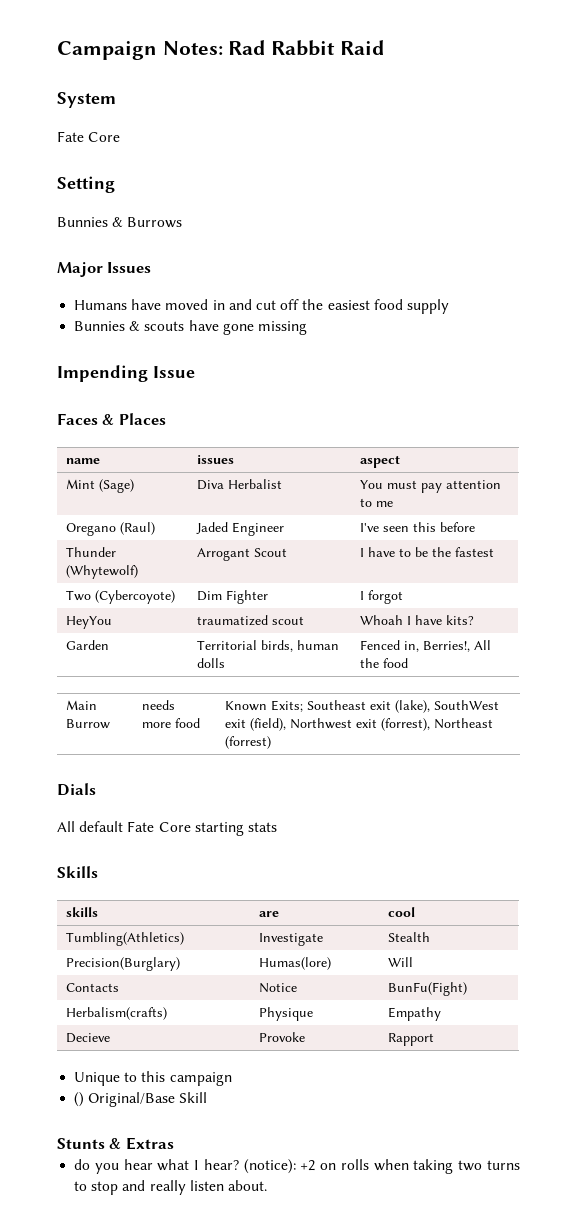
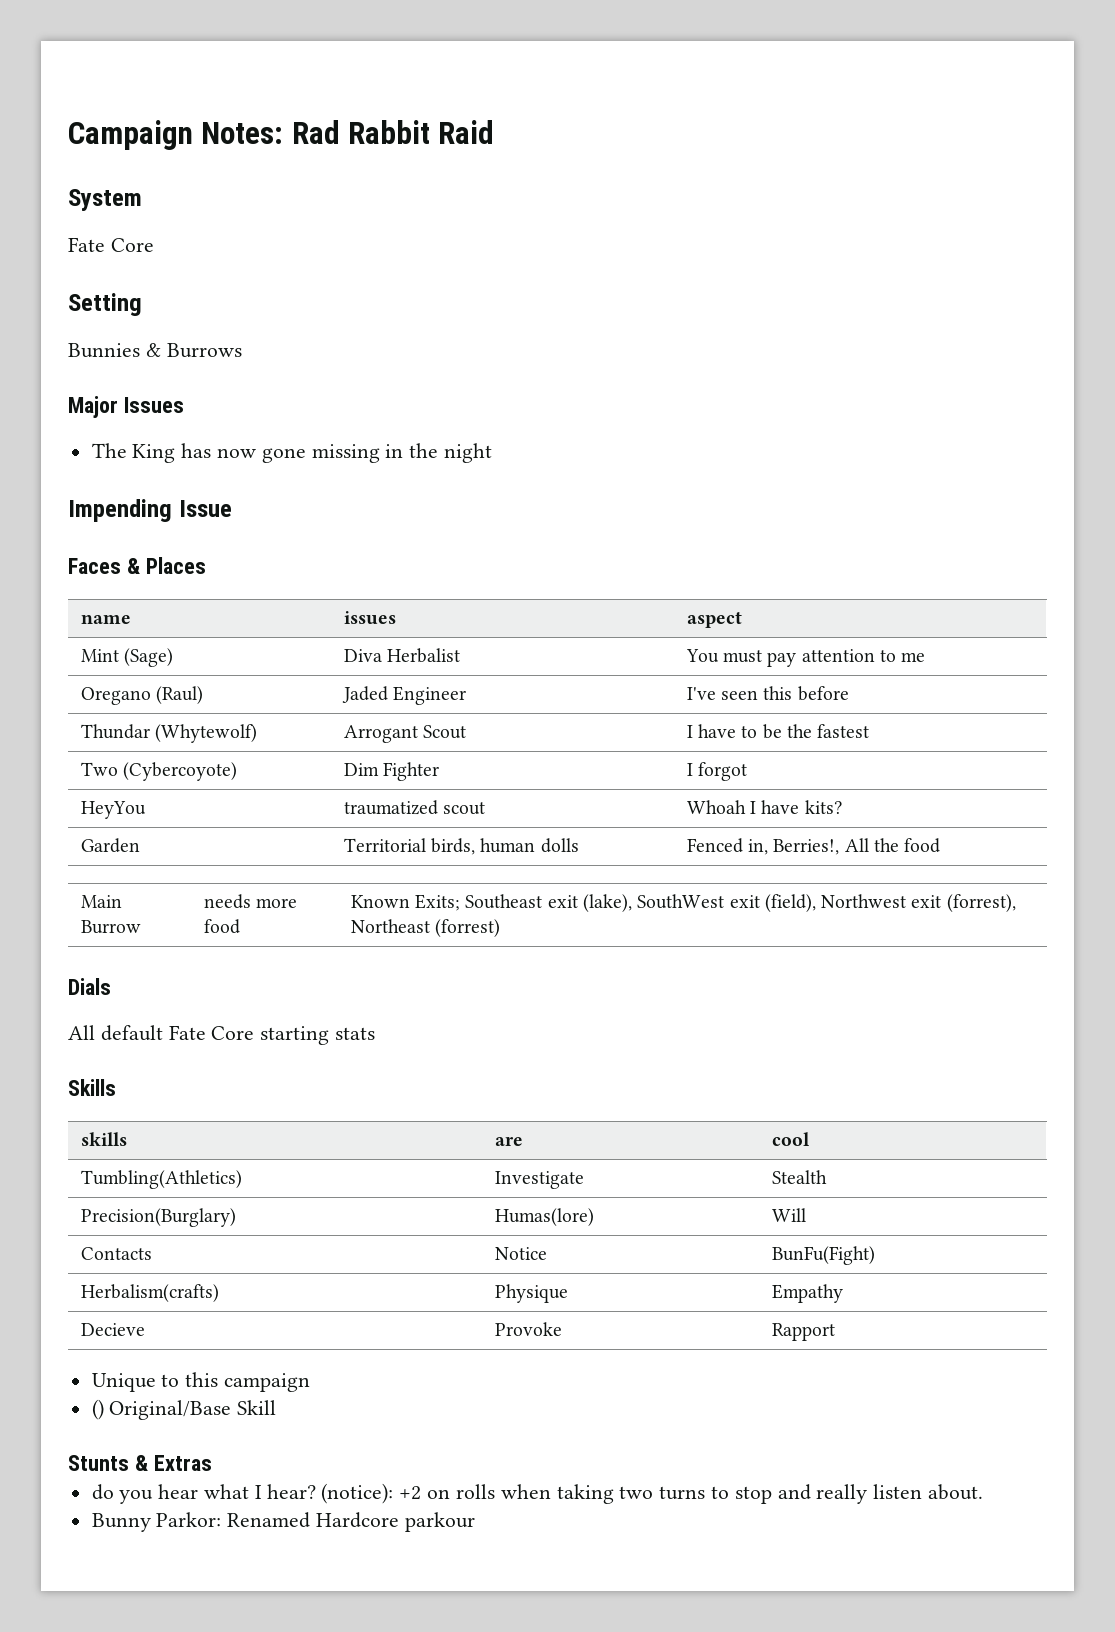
[74,299,449,314] [74,320,219,331] Humans have moved in and cut off the easiest food supply // Bunnies & scouts have -> [91,443,257,463] The King has now
(307, 328) none -> [385,443,493,463] in the night
[66,547,117,557] Thunder -> [80,724,150,739] Thundar
(267, 1185) none -> [91,1512,475,1532] // Bunny Parkor: Renamed Hardcore parkour

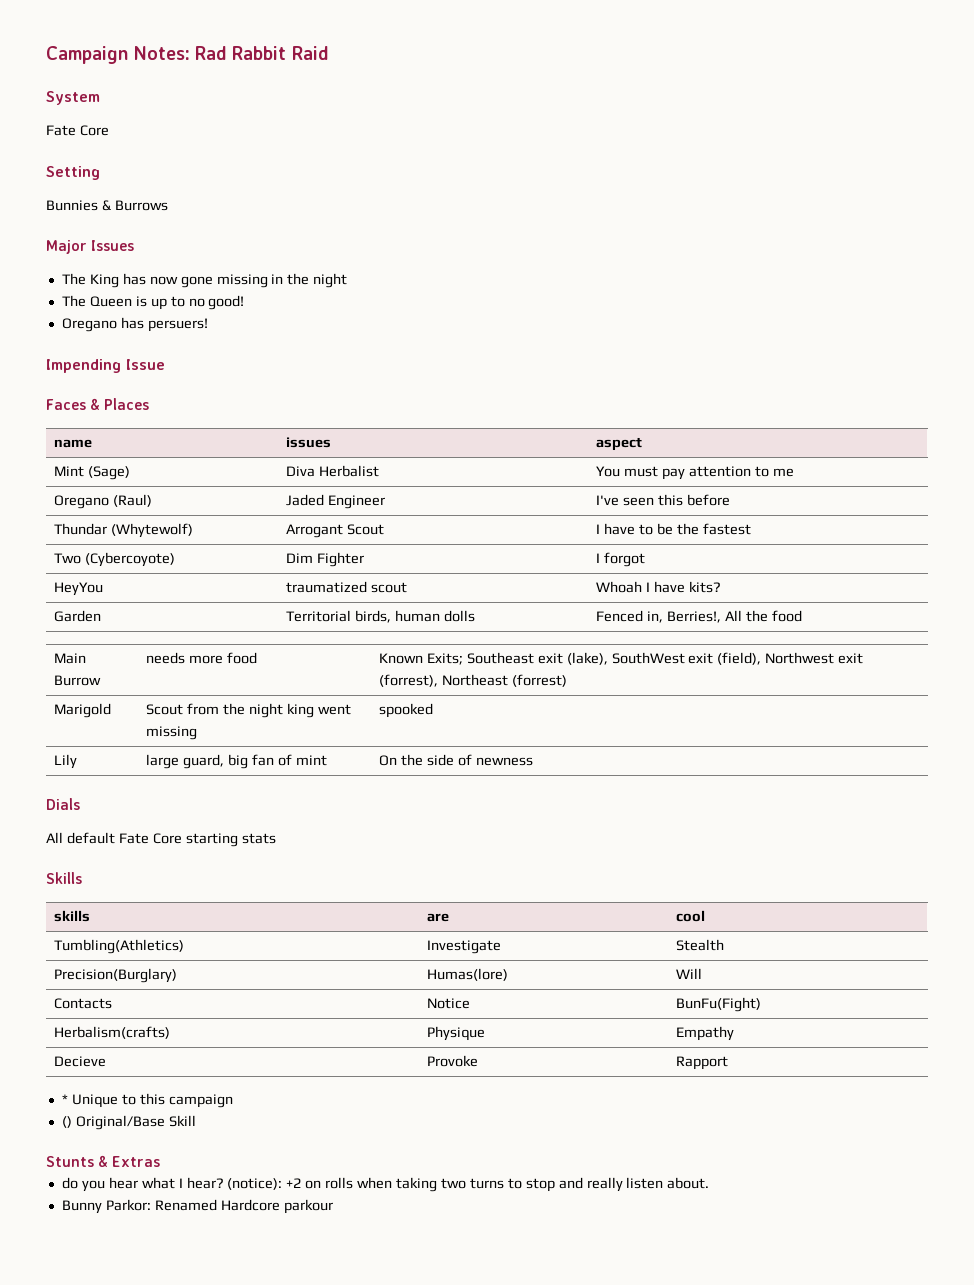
(493, 453) none -> [61,295,245,310] [61,317,208,332] // The Queen is up to no good! // Oregano has persuers!
(501, 928) none -> [53,703,111,718] [145,703,351,718] [145,726,197,740] [378,703,433,718] [53,754,77,769] [145,754,327,769] [378,754,533,766] // Marigold | Scout from the night king went missing | spooked // Lily | large guard, big fan of mint | On the side of newness
(835, 1332) none -> [61,1094,68,1104] *

